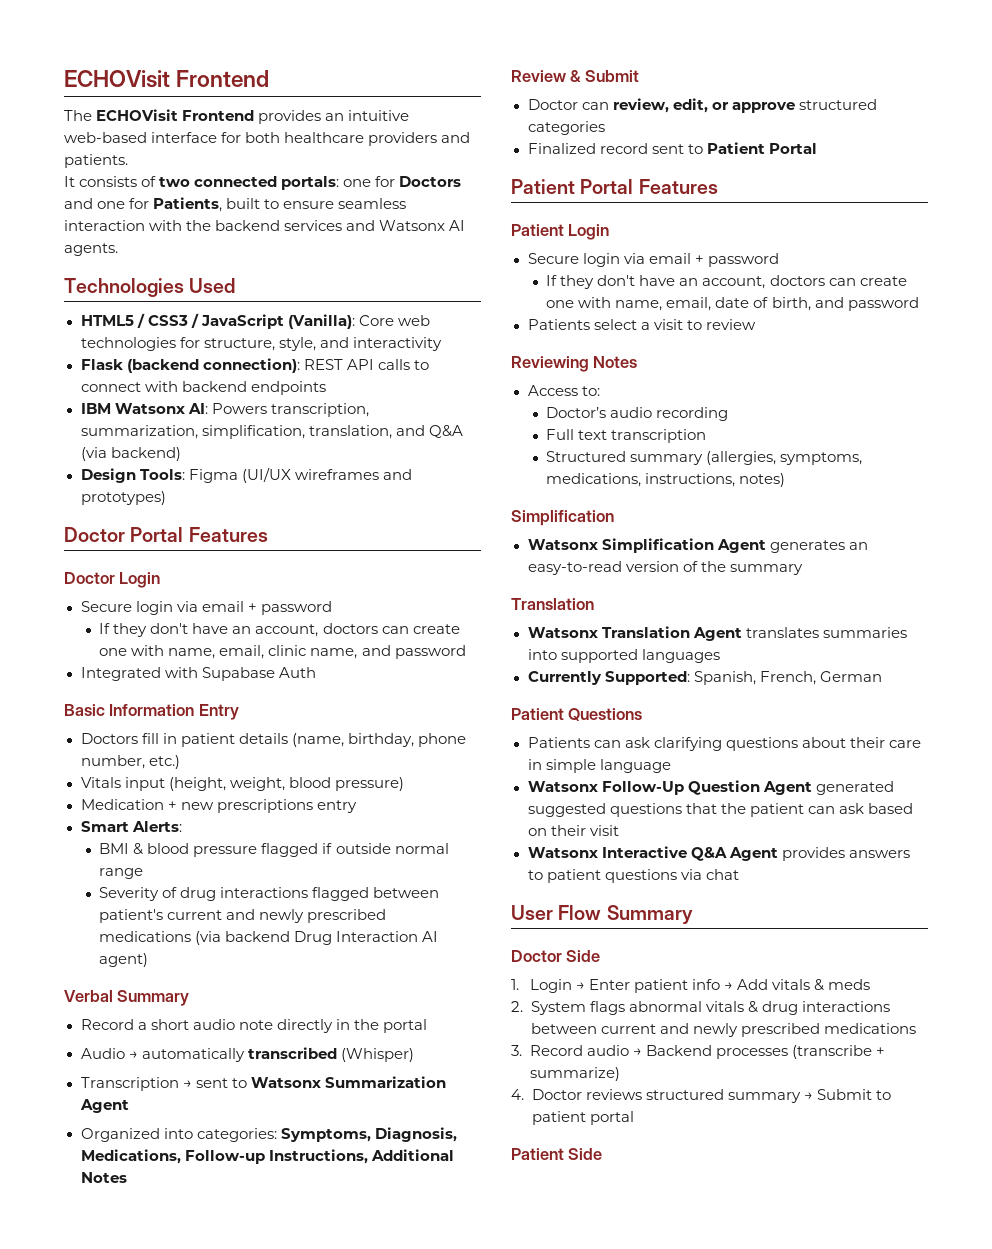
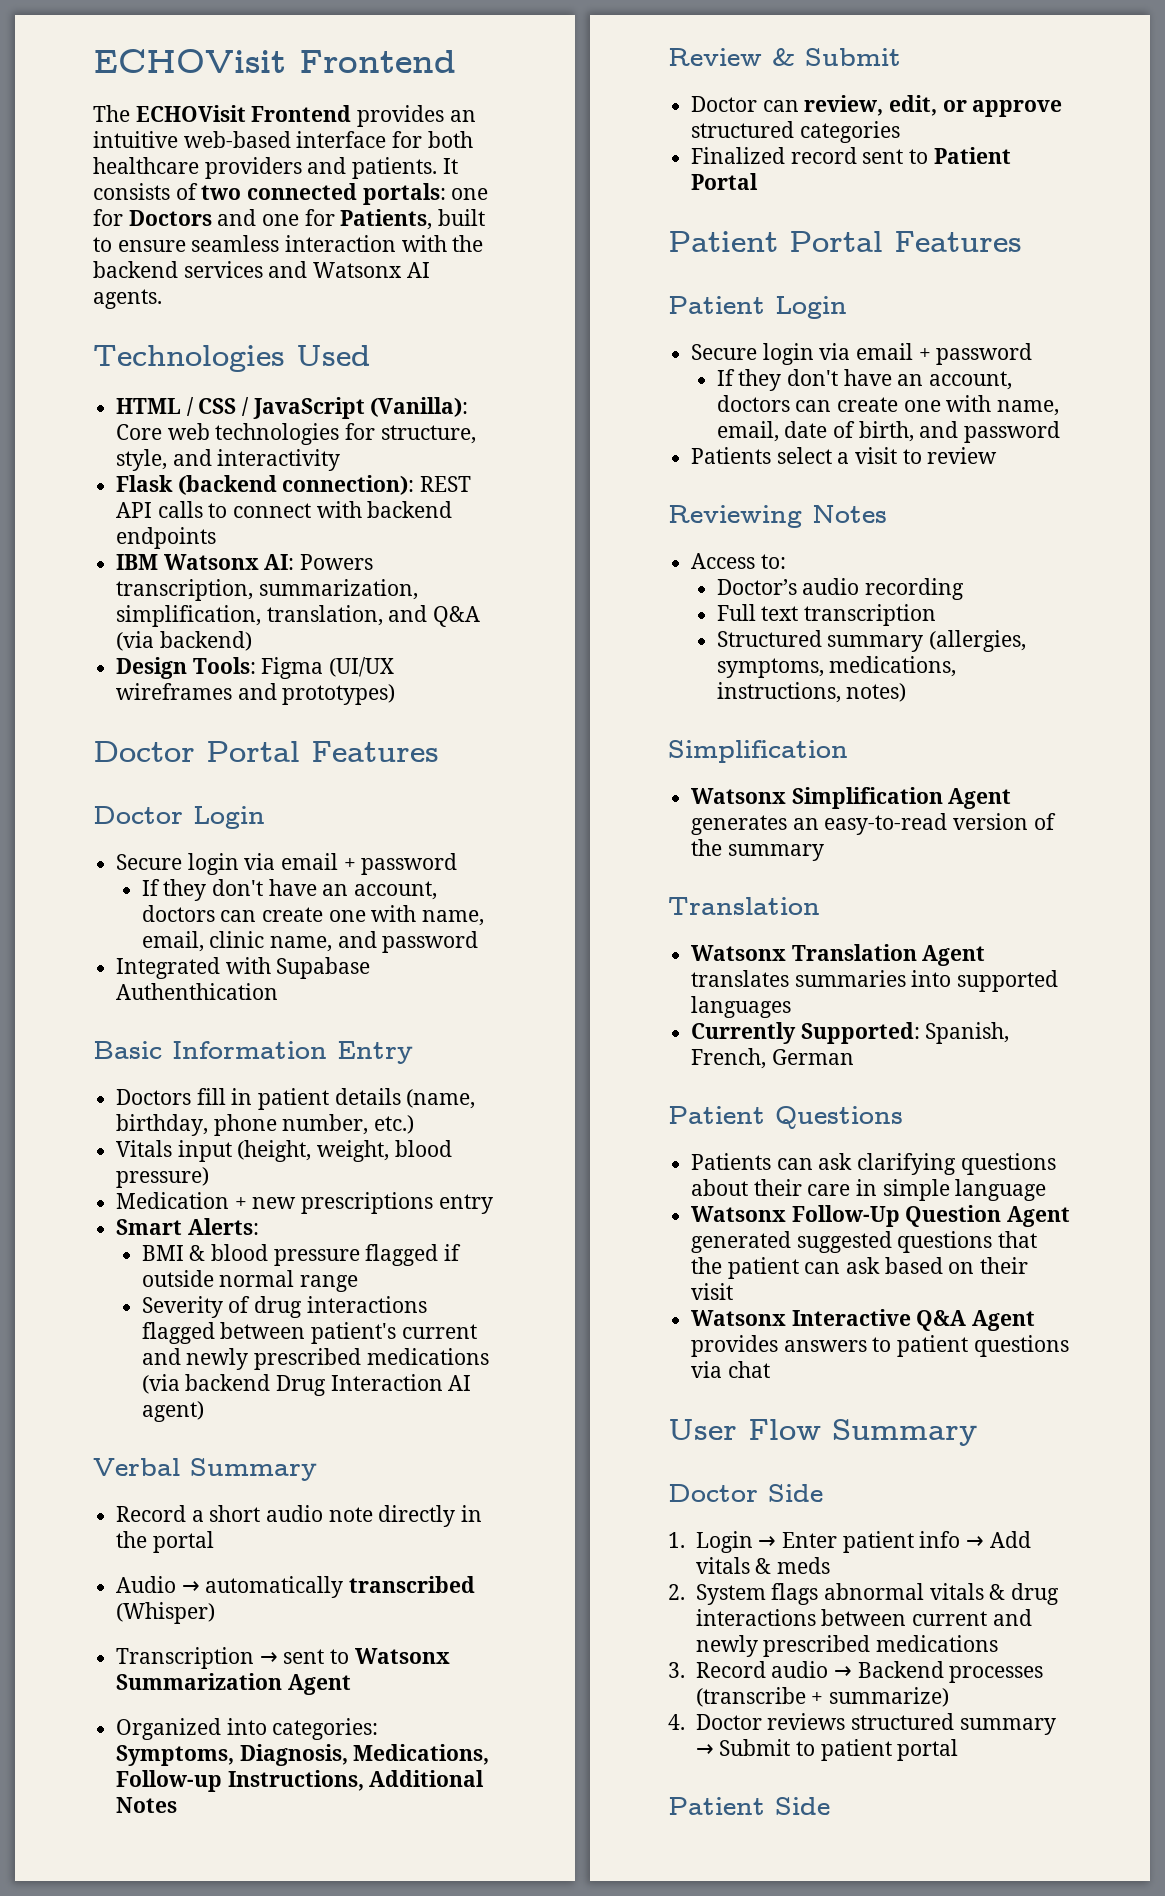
(128, 161) // -> (438, 168) none
[80,313,188,328] HTML5 / CSS3 -> [116,397,237,416] HTML / CSS
[278,667,316,678] Auth -> [116,983,279,1000] Authenthication

